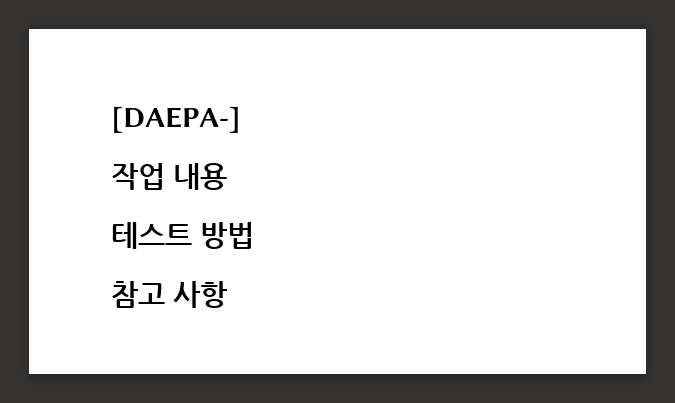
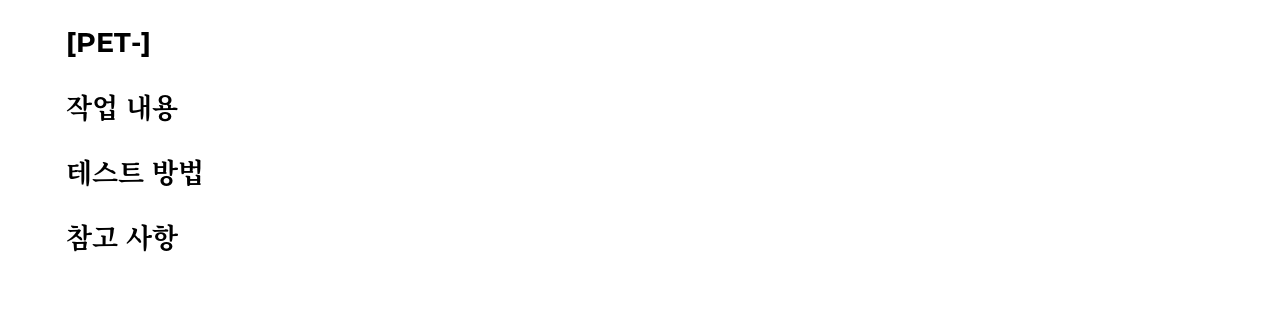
[111,106,241,133] [DAEPA-] -> [66,32,151,57] [PET-]

